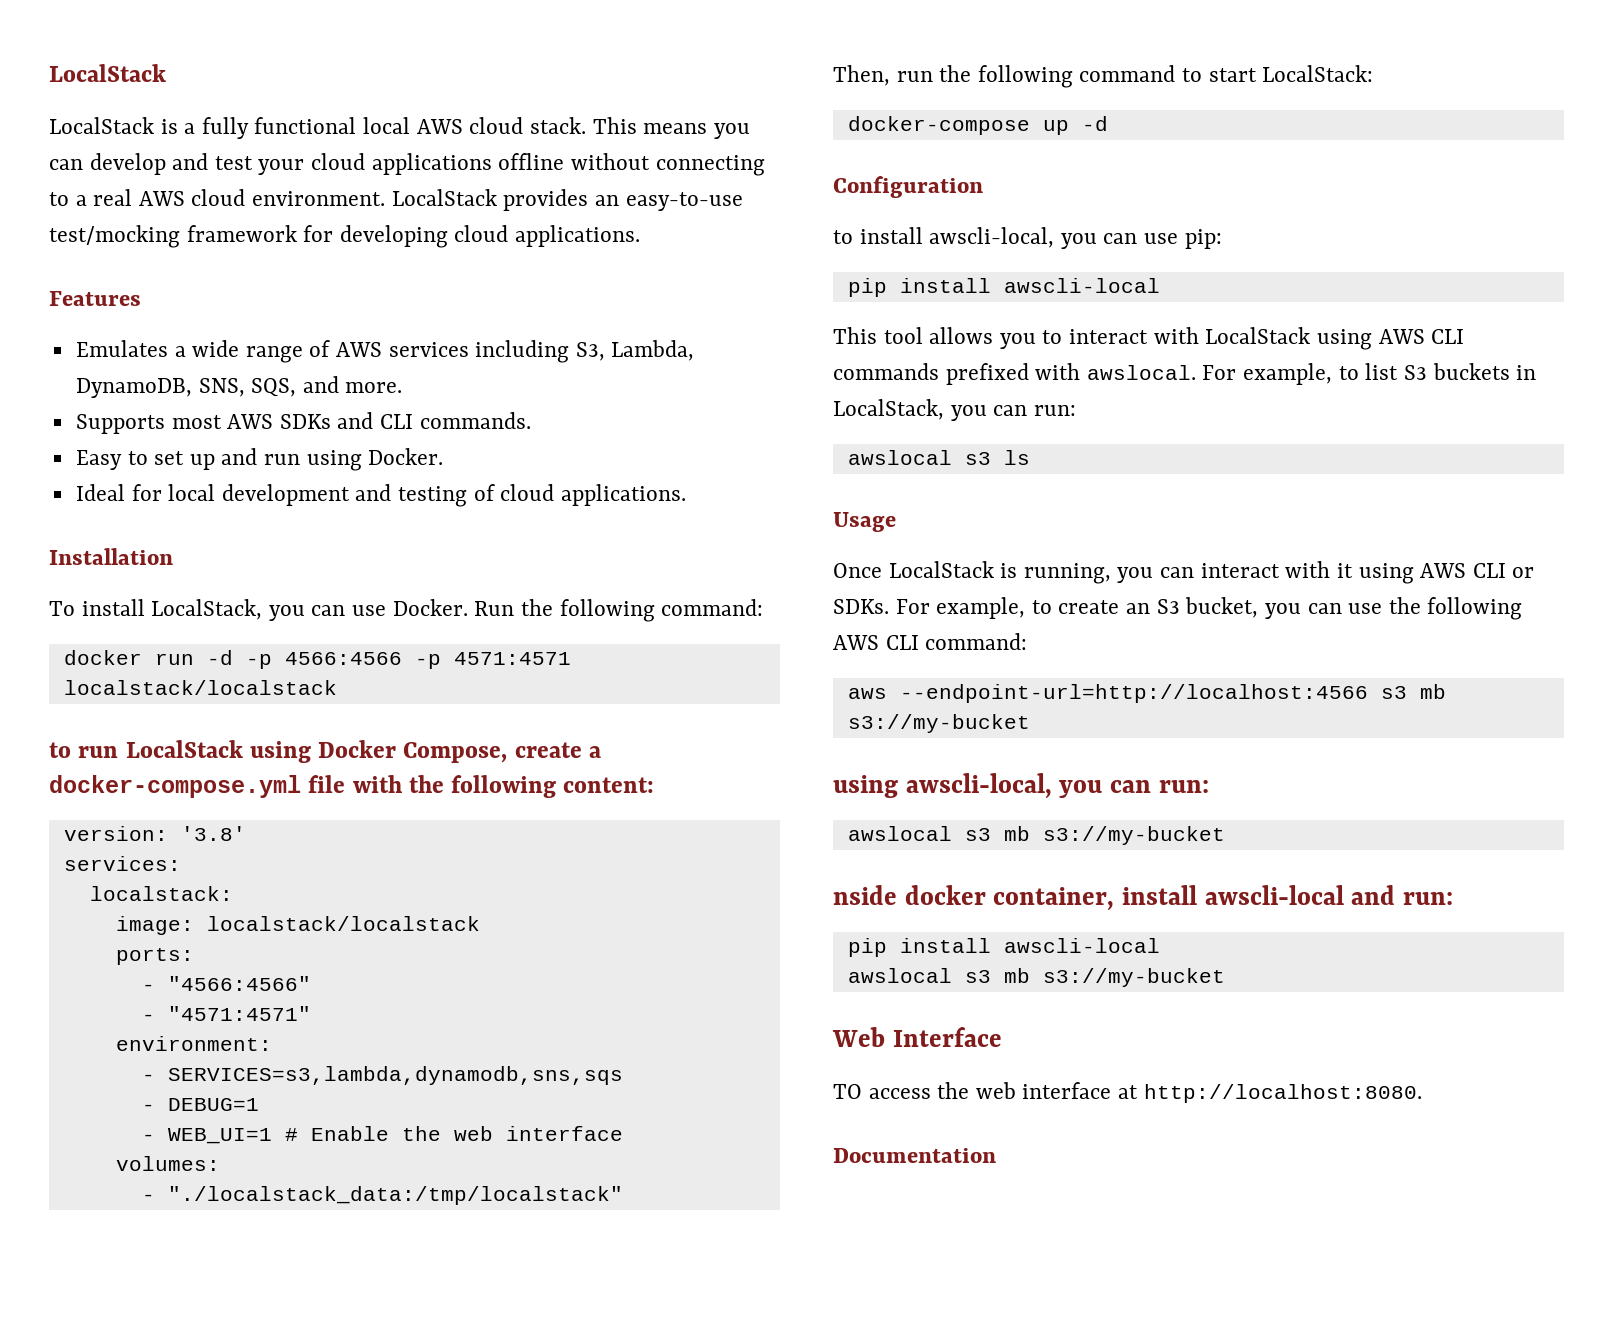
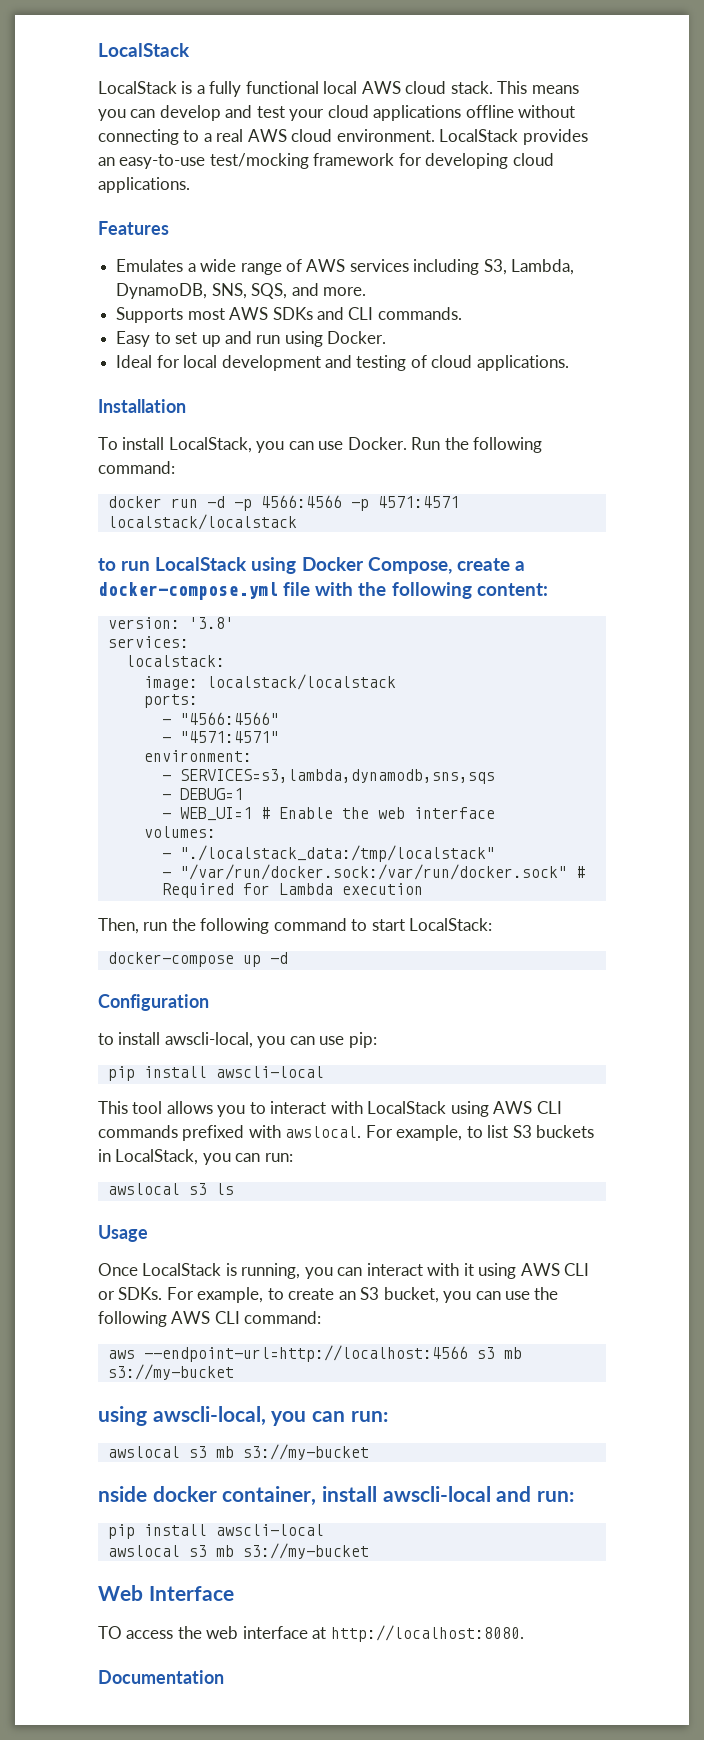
(623, 1195) none -> [161,864,585,880] [161,883,423,898] // - "/var/run/docker.sock:/var/run/docker.sock" # Required for Lambda execution

